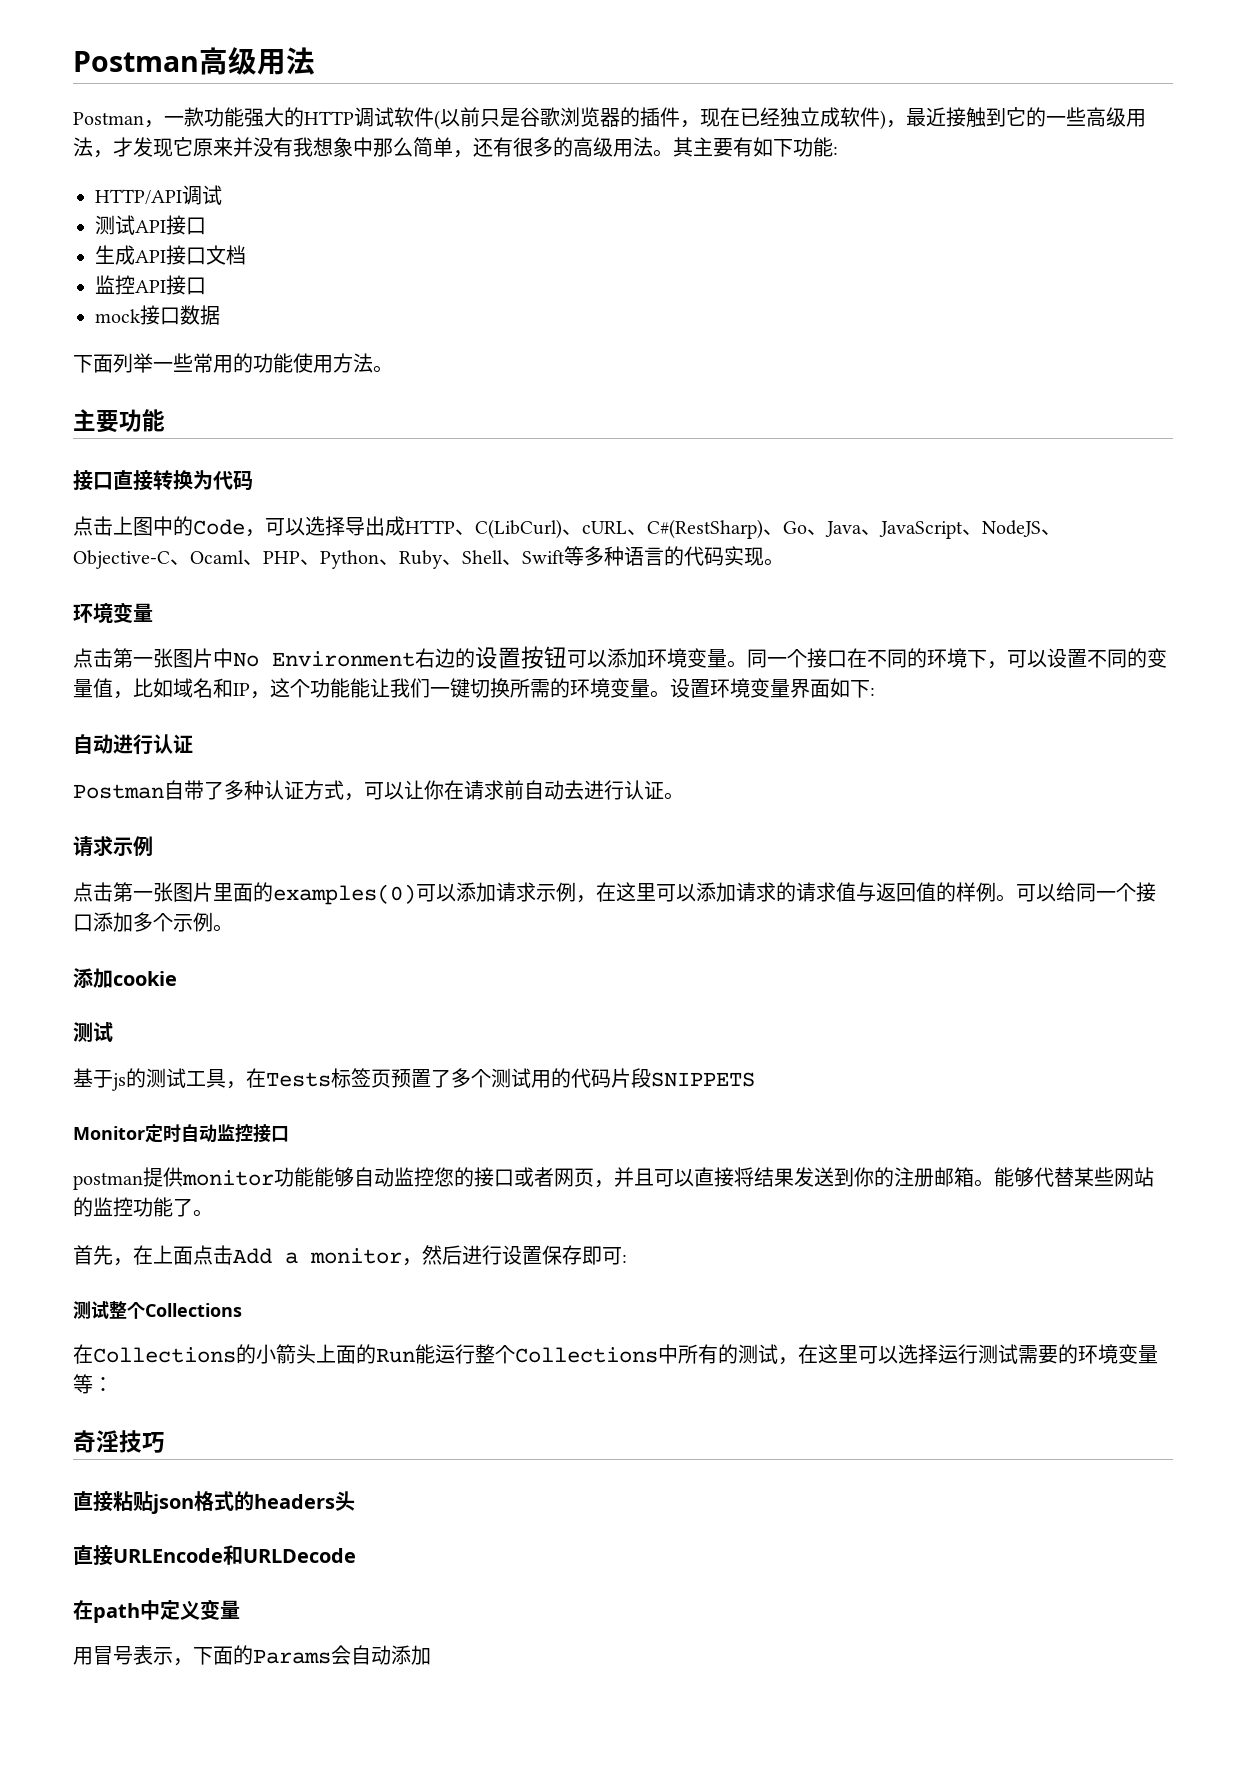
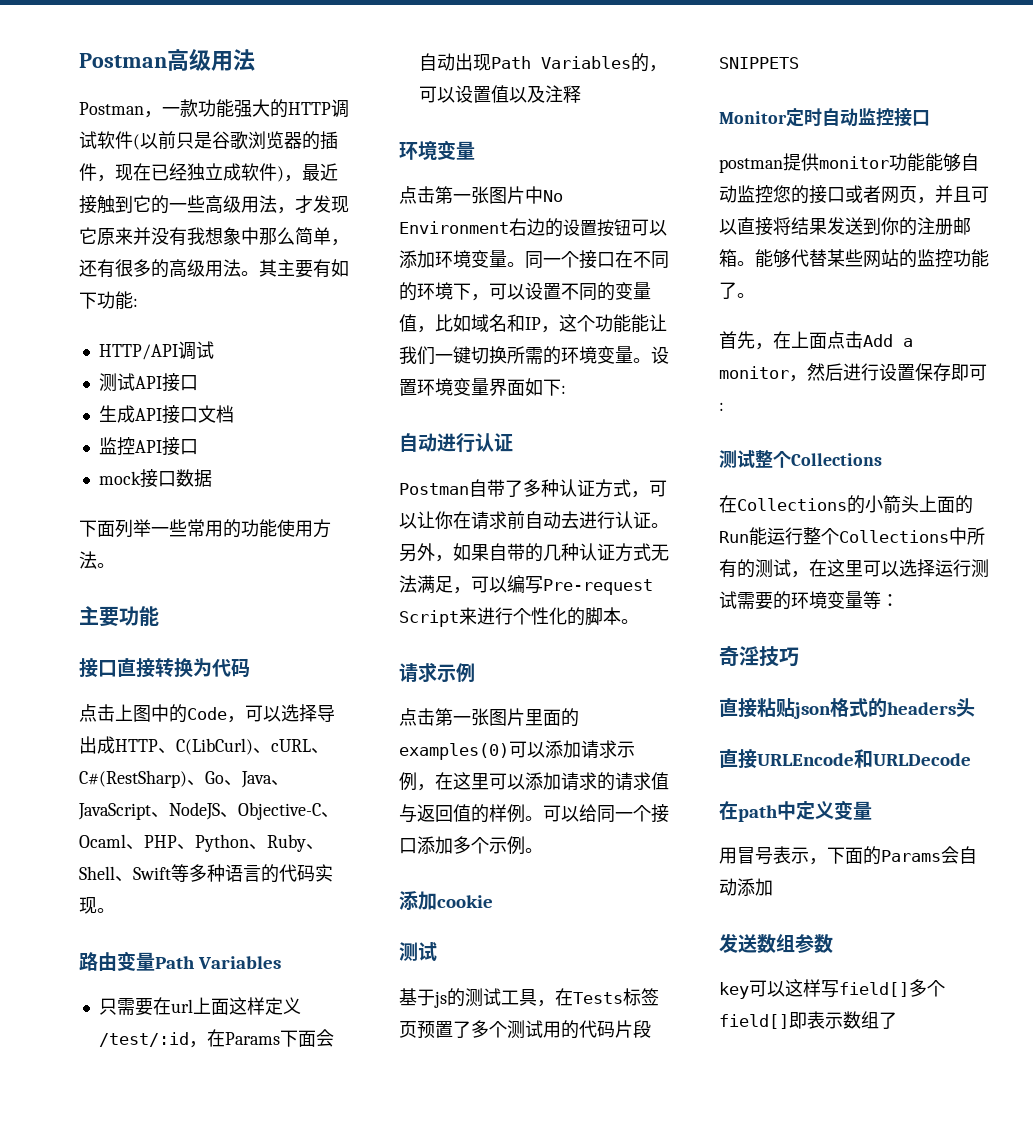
(784, 562) none -> [79,951,282,971] [98,997,301,1016] [98,1029,334,1048] [418,53,667,72] [418,85,581,103] // 路由变量Path Variables // 只需要在url上面这样定义/test/:id，在Params下面会自动出现Path Variables的，可以设置值以及注释
(684, 796) none -> [399,543,669,562] [399,575,653,595] [399,607,639,627] 另外，如果自带的几种认证方式无法满足，可以编写Pre-request Script来进行个性化的脚本。
(431, 1655) none -> [719,933,833,953] [719,979,945,999] [719,1011,897,1029] // 发送数组参数 // key可以这样写field[]多个field[]即表示数组了

